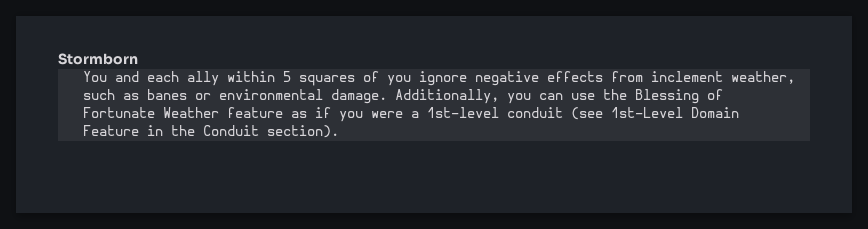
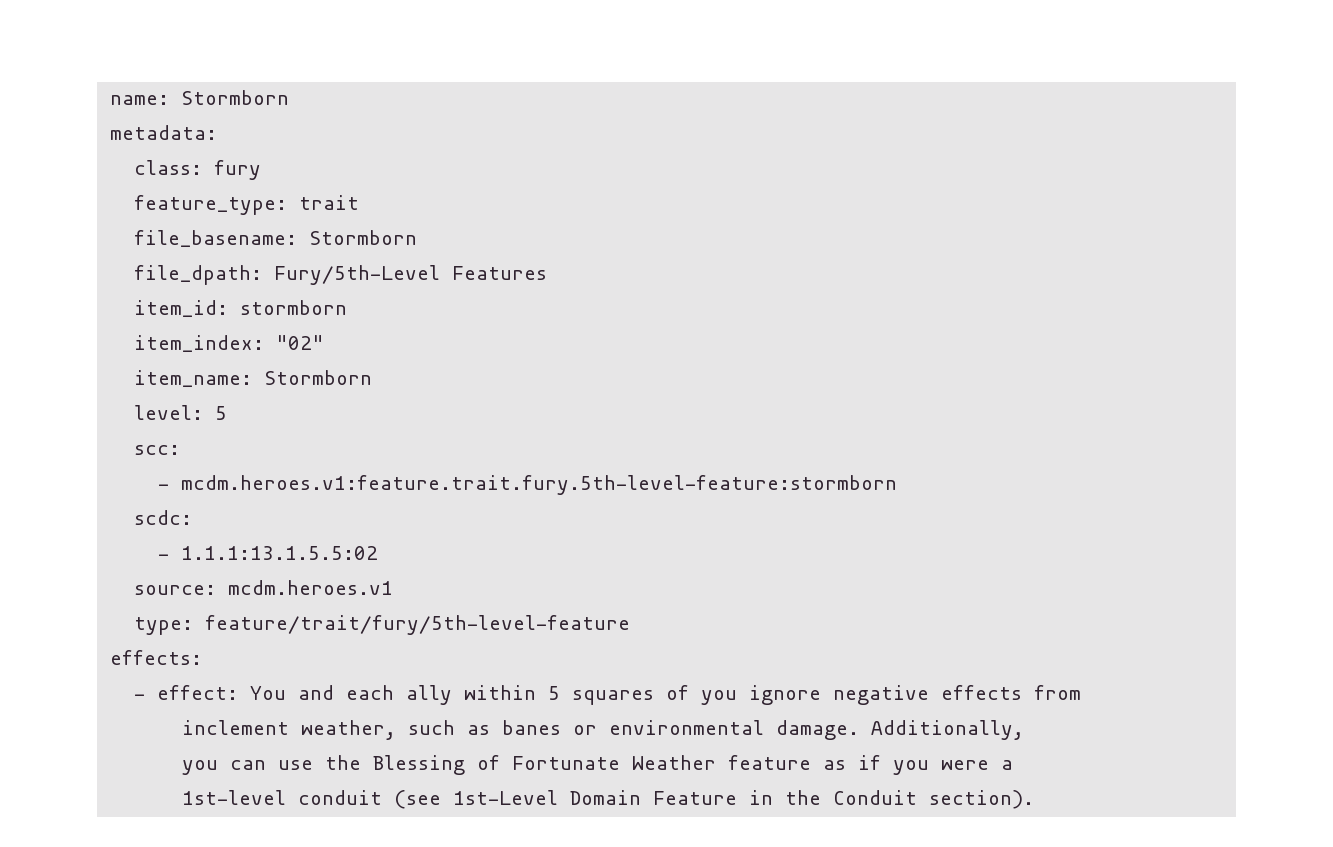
[58,53,138,65] Stormborn // -> [109,90,289,105] [109,125,217,140] [133,160,261,180] [133,195,359,215] [133,230,417,247] [133,265,547,285] [133,300,347,317] [133,335,324,352] [133,370,372,387] [133,405,227,420] [133,445,180,455] [157,475,897,495] [133,510,192,525] [157,546,378,560] [133,580,393,595] [133,615,630,635] [109,650,202,665] [133,685,238,700] name: Stormborn // metadata: // class: fury // feature_type: trait // file_basename: Stormborn // file_dpath: Fury/5th-Level Features // item_id: stormborn // item_index: "02" // item_name: Stormborn // level: 5 // scc: // - mcdm.heroes.v1:feature.trait.fury.5th-level-feature:stormborn // scdc: // - 1.1.1:13.1.5.5:02 // source: mcdm.heroes.v1 // type: feature/trait/fury/5th-level-feature // effects: // - effect:
(643, 76) none -> (1081, 692) //
(499, 96) none -> (1024, 730) //
(419, 114) none -> (1013, 765) //

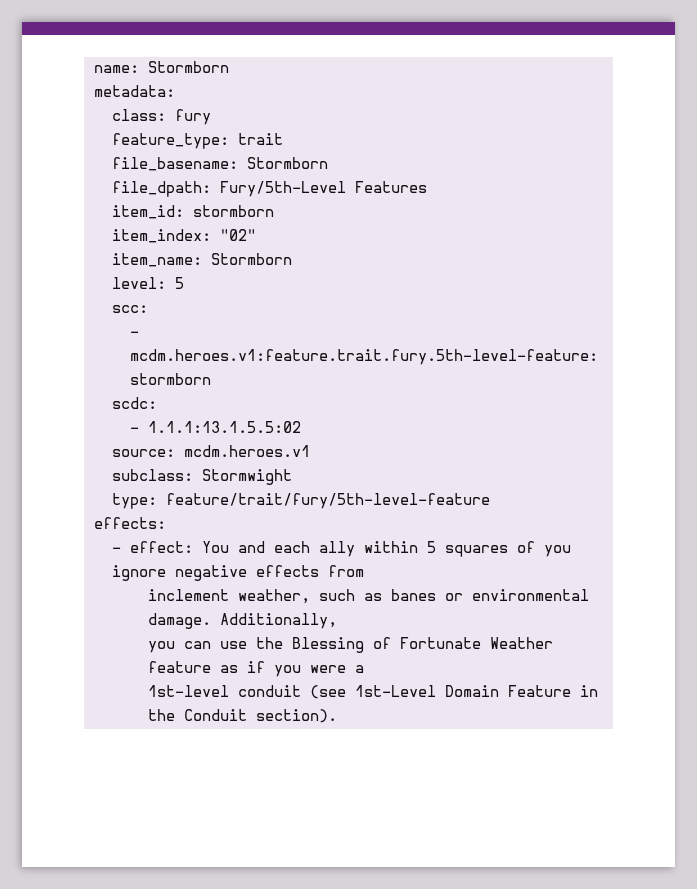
(393, 587) none -> [111,469,292,485] // subclass: Stormwight

